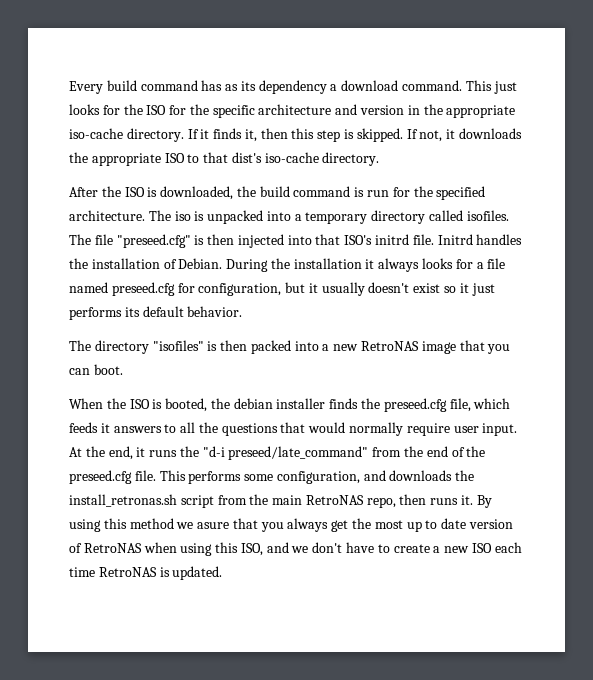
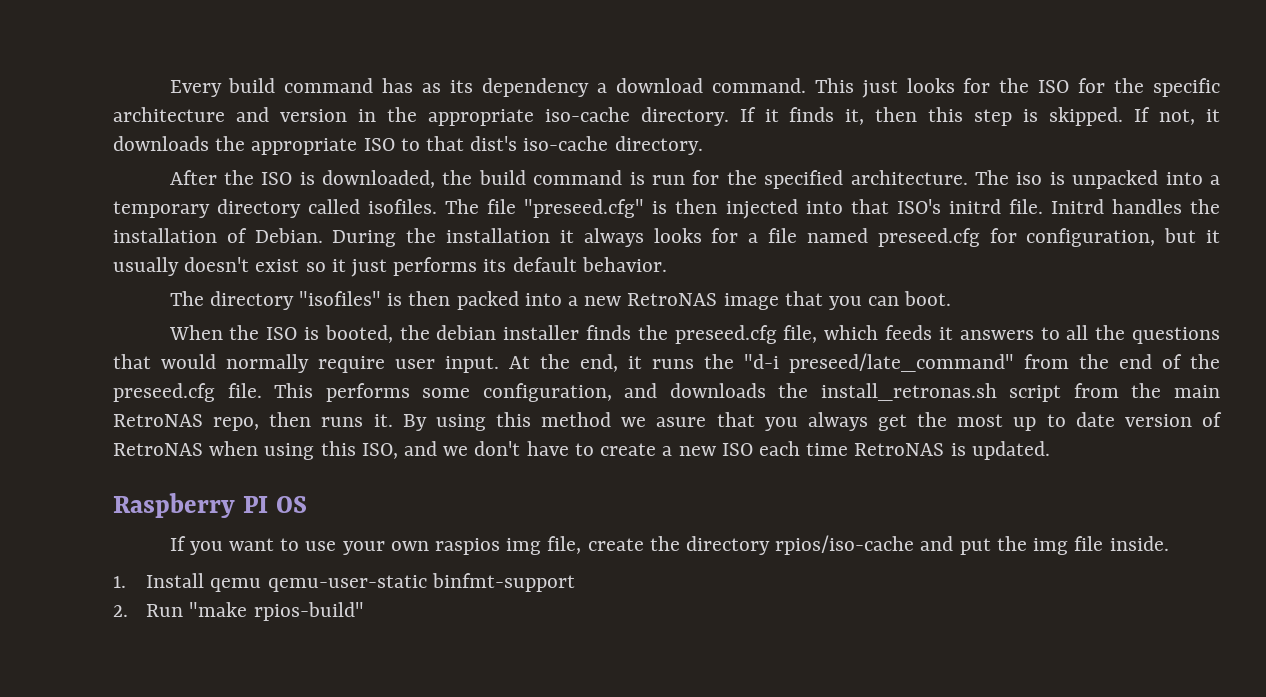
(223, 573) none -> [113,493,307,518] [169,535,1169,555] [113,573,575,592] [113,602,364,621] // Raspberry PI OS // If you want to use your own raspios img file, create the directory rpios/iso-cache and put the img file inside. // 1. Install qemu qemu-user-static binfmt-support // 2. Run "make rpios-build"

